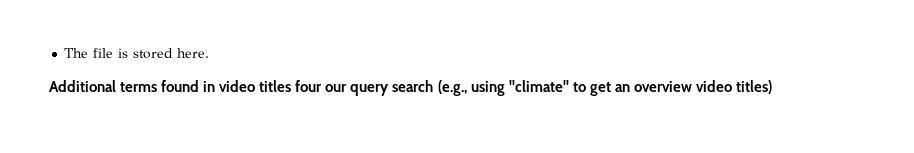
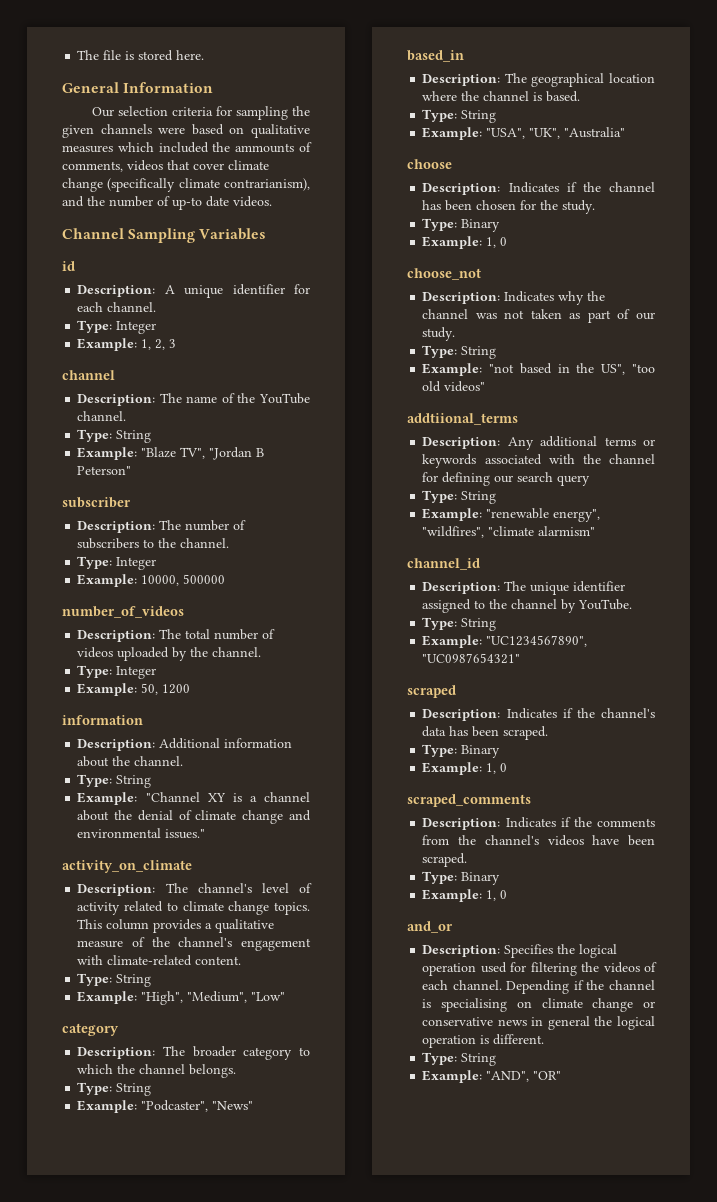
[49,80,772,96] Additional terms found in video titles four our query search (e.g., using "climate" to get an overview video titles) -> [62,82,214,93] [91,106,310,120] [62,124,310,138] [62,142,312,153] [62,160,269,172] [62,178,310,192] [62,196,272,210] [62,228,267,243] [62,261,75,271] [77,284,310,298] [77,302,157,312] [77,320,157,334] [77,338,177,351] [62,370,115,380] [77,393,310,406] [77,411,127,421] [77,429,152,443] [77,447,265,460] [77,466,132,475] [62,497,131,508] [77,520,247,533] [77,538,230,549] [77,556,157,570] [77,574,226,587] [62,606,184,618] [77,629,276,642] [77,647,262,661] [77,665,157,679] [77,683,191,696] [62,715,143,725] [77,738,293,751] [77,756,184,767] [77,774,152,788] [77,792,310,805] [77,810,311,824] [77,828,206,839] [62,860,192,873] [77,883,312,896] [77,901,310,915] [77,919,275,933] [77,937,311,951] [77,955,242,966] [77,973,152,987] [77,991,286,1005] [62,1023,119,1036] [77,1046,310,1060] [77,1064,237,1078] [77,1082,152,1096] [77,1100,254,1113] [407,50,464,62] [422,73,655,87] [422,91,581,102] [422,109,497,123] [422,127,626,140] [407,159,452,169] [422,182,655,195] [422,200,596,214] [422,218,501,232] [422,236,508,249] [407,268,481,280] [422,291,606,305] [422,309,655,323] [422,327,456,341] [422,345,497,359] [422,363,655,376] [422,381,486,392] [407,413,518,425] [422,436,655,450] [422,454,655,468] [422,472,591,486] [422,490,497,504] [422,508,601,522] [422,526,596,538] [407,558,480,570] [422,581,626,595] [422,599,633,613] [422,617,497,631] [422,635,588,648] [422,653,521,664] [407,685,456,698] [422,708,655,721] [422,726,549,740] [422,744,501,758] [422,762,508,775] [407,794,531,807] [422,817,655,830] [422,835,655,846] [422,853,468,867] [422,871,501,885] [422,889,508,902] [407,921,453,933] [422,944,618,958] [422,962,657,976] [422,980,655,994] [422,998,655,1012] [422,1016,655,1030] [422,1034,545,1048] [422,1052,497,1066] [422,1070,562,1083] General Information // Our selection criteria for sampling the given channels were based on qualitative measures which included the ammounts of comments, videos that cover climate change (specifically climate contrarianism), and the number of up-to date videos. // Channel Sampling Variables // id // Description: A unique identifier for each channel. // Type: Integer // Example: 1, 2, 3 // channel // Description: The name of the YouTube channel. // Type: String // Example: "Blaze TV", "Jordan B Peterson" // subscriber // Description: The number of subscribers to the channel. // Type: Integer // Example: 10000, 500000 // number_of_videos // Description: The total number of videos uploaded by the channel. // Type: Integer // Example: 50, 1200 // information // Description: Additional information about the channel. // Type: String // Example: "Channel XY is a channel about the denial of climate change and environmental issues." // activity_on_climate // Description: The channel's level of activity related to climate change topics. This column provides a qualitative measure of the channel's engagement with climate-related content. // Type: String // Example: "High", "Medium", "Low" // category // Description: The broader category to which the channel belongs. // Type: String // Example: "Podcaster", "News" // based_in // Description: The geographical location where the channel is based. // Type: String // Example: "USA", "UK", "Australia" // choose // Description: Indicates if the channel has been chosen for the study. // Type: Binary // Example: 1, 0 // choose_not // Description: Indicates why the channel was not taken as part of our study. // Type: String // Example: "not based in the US", "too old videos" // addtiional_terms // Description: Any additional terms or keywords associated with the channel for defining our search query // Type: String // Example: "renewable energy", "wildfires", "climate alarmism" // channel_id // Description: The unique identifier assigned to the channel by YouTube. // Type: String // Example: "UC1234567890", "UC0987654321" // scraped // Description: Indicates if the channel's data has been scraped. // Type: Binary // Example: 1, 0 // scraped_comments // Description: Indicates if the comments from the channel's videos have been scraped. // Type: Binary // Example: 1, 0 // and_or // Description: Specifies the logical operation used for filtering the videos of each channel. Depending if the channel is specialising on climate change or conservative news in general the logical operation is different. // Type: String // Example: "AND", "OR"

